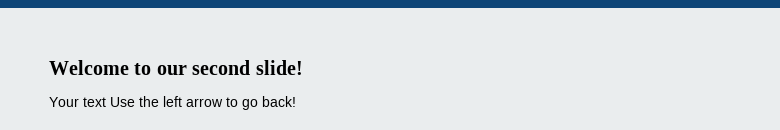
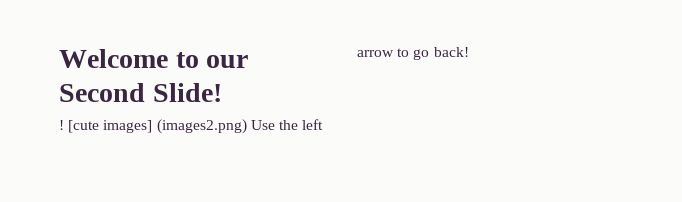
[192,60,303,75] [49,97,106,107] second slide! // Your text -> [59,83,222,102] [59,119,247,134] Second Slide! // ! [cute images] (images2.png)

